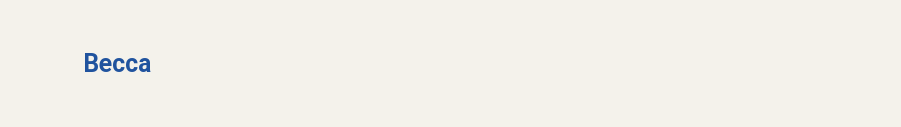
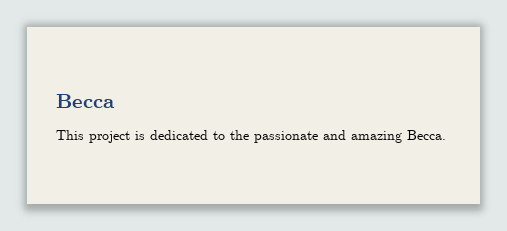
(151, 62) none -> [56,130,446,143] // This project is dedicated to the passionate and amazing Becca.

